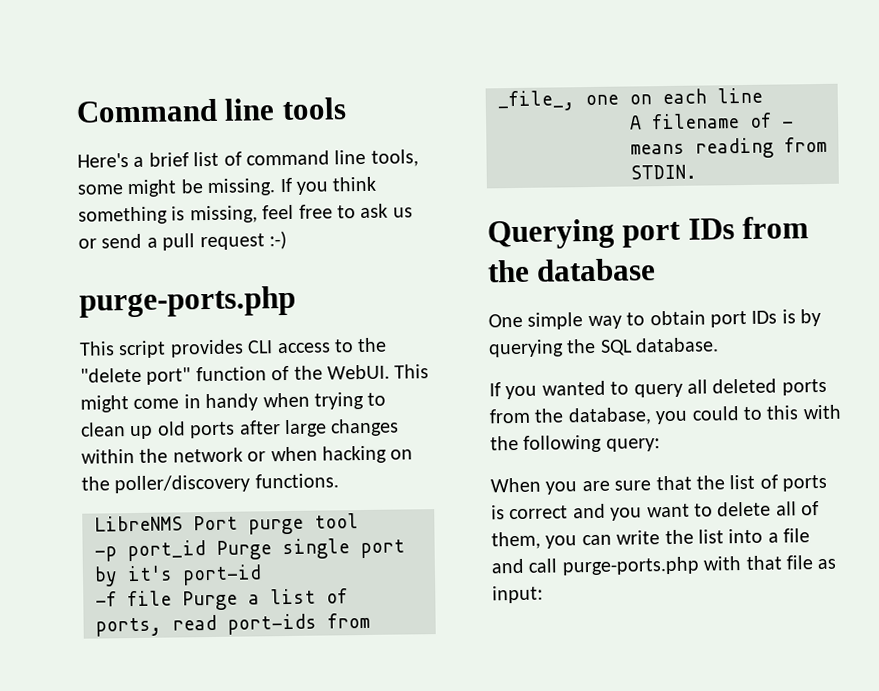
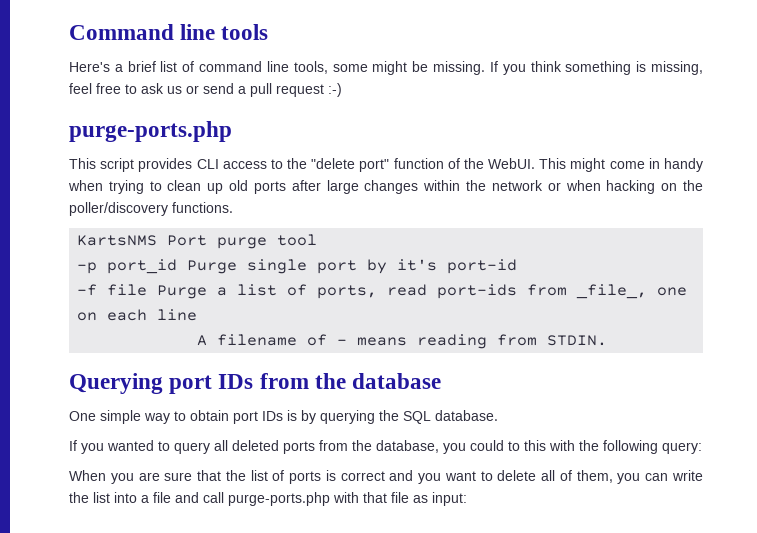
[94,515,183,532] LibreNMS -> [77,235,158,246] KartsNMS

